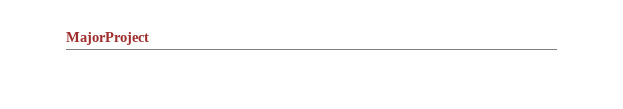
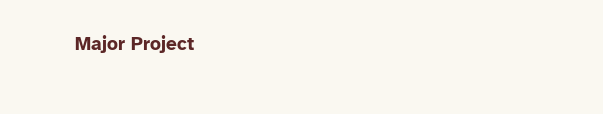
[66,32,149,45] MajorProject -> [75,35,194,53] Major Project

